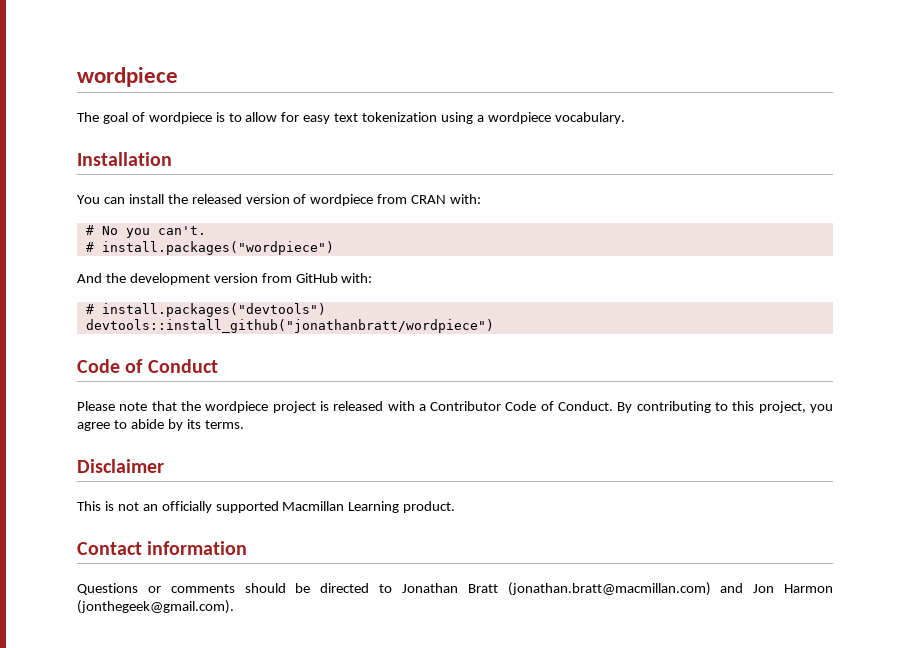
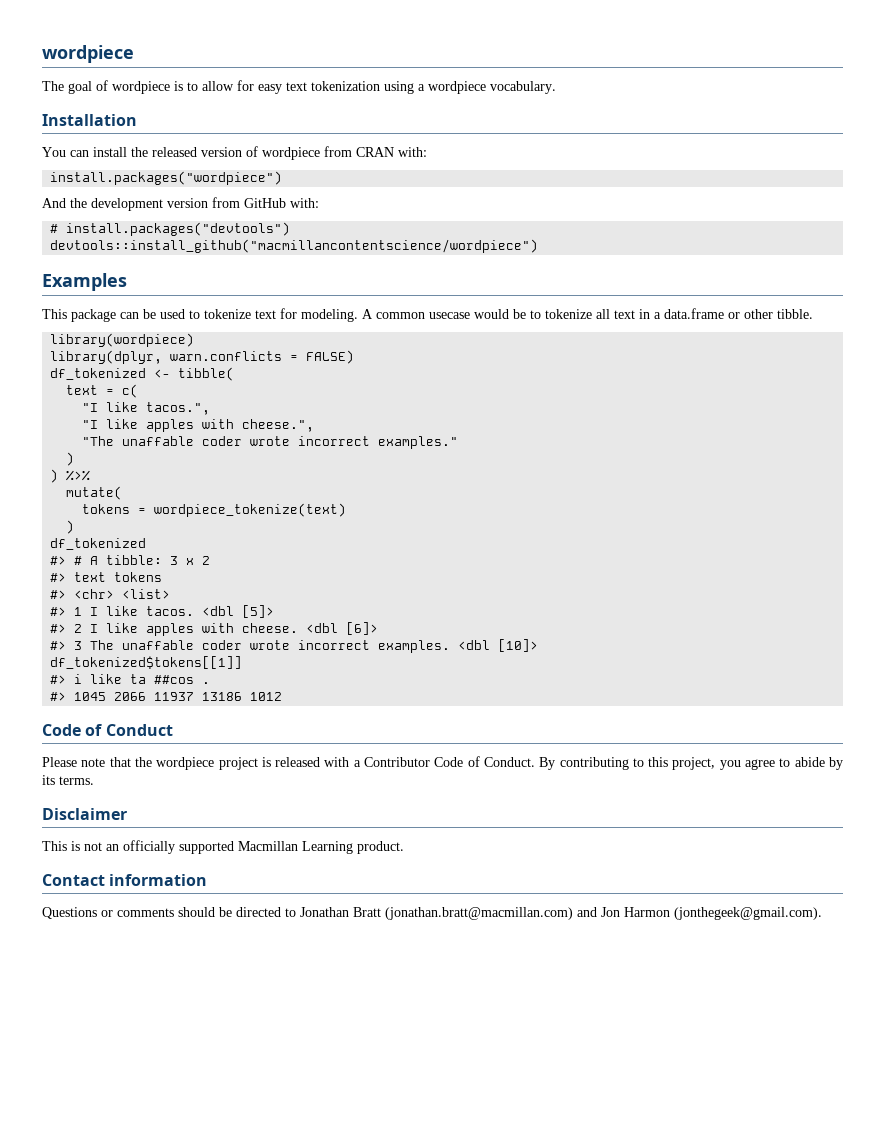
[85,225,206,238] [85,242,94,252] # No you can't. // # -> (427, 152) none
[85,319,494,333] devtools::install_github("jonathanbratt/wordpiece") -> [50,239,539,253] [42,273,127,291] [42,308,813,322] [50,333,195,347] [50,350,355,364] [50,367,235,381] [66,384,139,398] [82,402,211,415] [82,419,315,432] [82,436,459,449] [66,452,75,466] [50,469,91,483] [66,486,123,500] [82,503,347,517] [66,520,75,534] [50,538,147,550] [50,555,211,565] [50,572,163,582] [50,589,171,599] [50,605,275,618] [50,622,379,636] [50,639,539,653] [50,656,243,669] [50,674,211,684] [50,692,283,701] devtools::install_github("macmillancontentscience/wordpiece") // Examples // This package can be used to tokenize text for modeling. A common usecase would be to tokenize all text in a data.frame or other tibble. // library(wordpiece) // library(dplyr, warn.conflicts = FALSE) // df_tokenized <- tibble( // text = c( // "I like tacos.", // "I like apples with cheese.", // "The unaffable coder wrote incorrect examples." // ) // ) %>% // mutate( // tokens = wordpiece_tokenize(text) // ) // df_tokenized // #> # A tibble: 3 x 2 // #> text tokens // #> <chr> <list> // #> 1 I like tacos. <dbl [5]> // #> 2 I like apples with cheese. <dbl [6]> // #> 3 The unaffable coder wrote incorrect examples. <dbl [10]> // df_tokenized$tokens[[1]] // #> i like ta ##cos . // #> 1045 2066 11937 13186 1012

